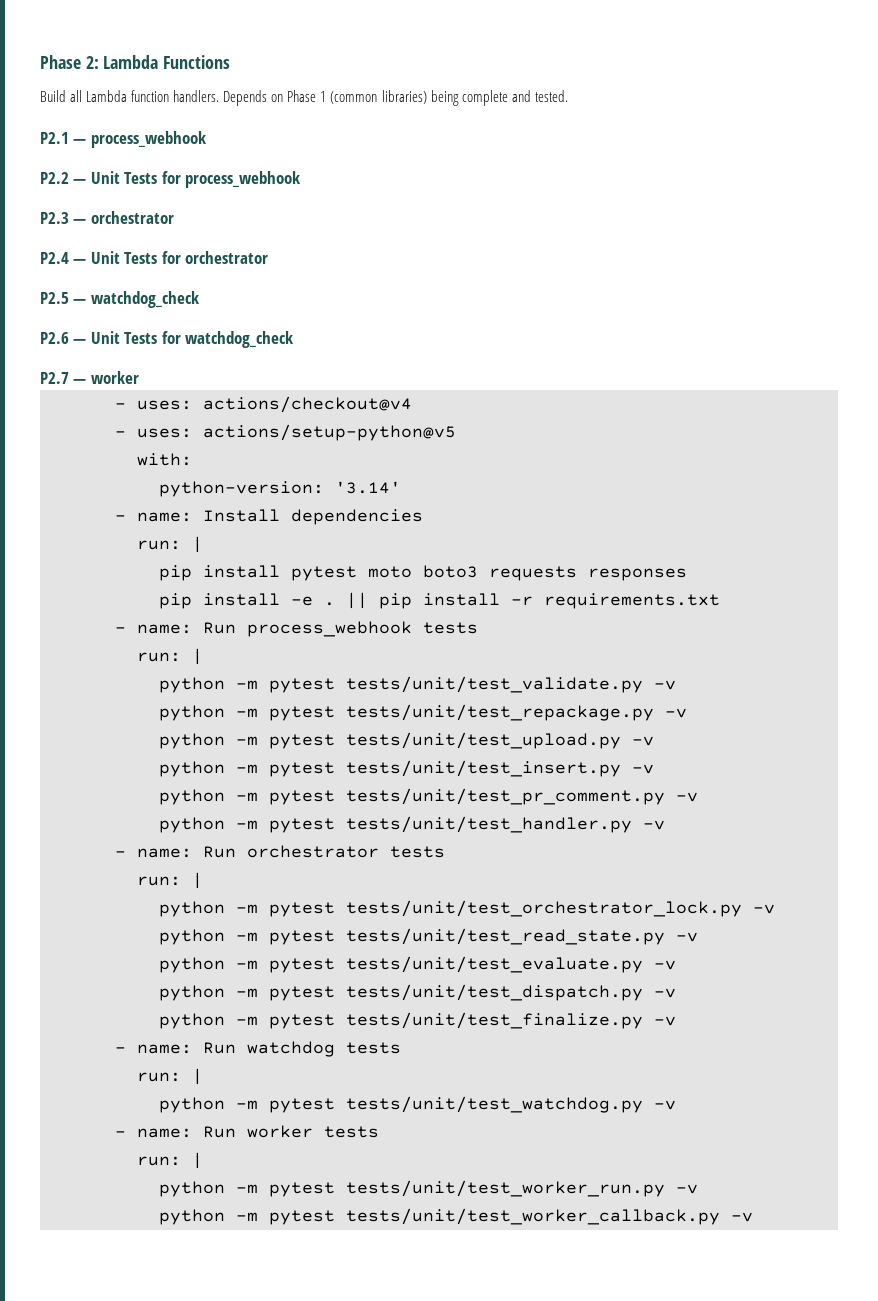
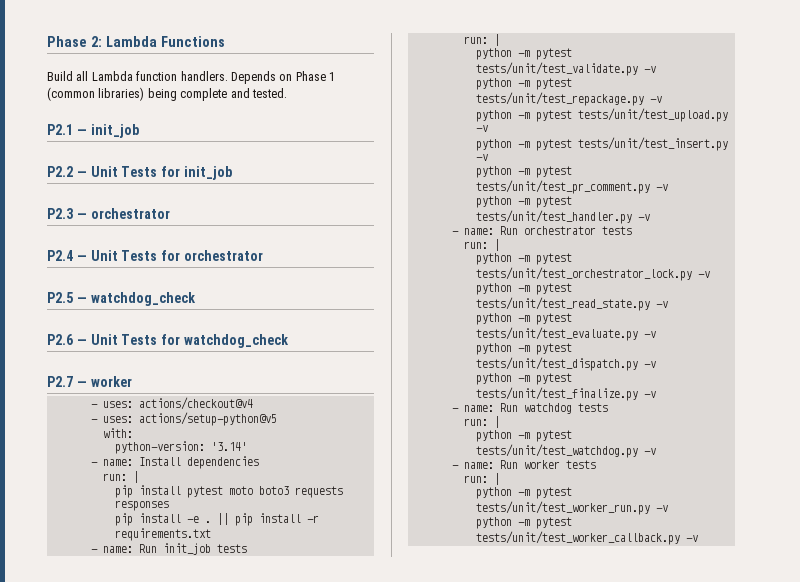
[90,131,206,148] process_webhook -> [90,124,139,138] init_job
[185,171,301,188] process_webhook -> [183,166,232,180] init_job
[247,621,412,637] process_webhook -> [162,543,211,555] init_job

